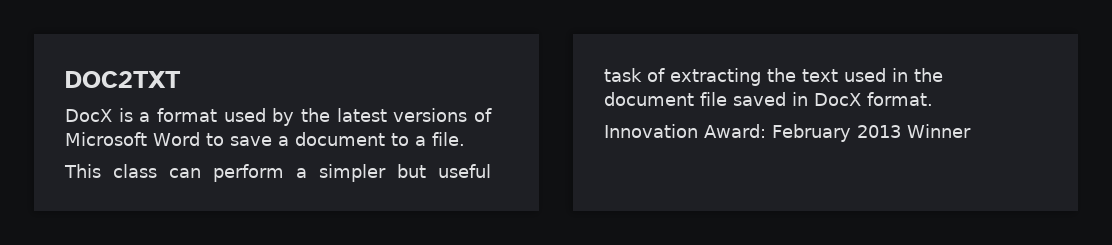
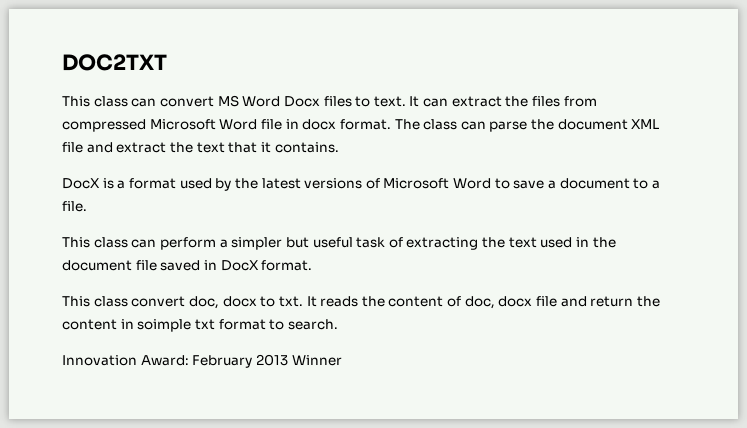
(181, 79) none -> [62,95,597,107] [62,119,660,132] [62,142,339,153] // This class can convert MS Word Docx files to text. It can extract the files from compressed Microsoft Word file in docx format. The class can parse the document XML file and extract the text that it contains.
(933, 99) none -> [62,296,660,309] [62,319,338,332] // This class convert doc, docx to txt. It reads the content of doc, docx file and return the content in soimple txt format to search.

